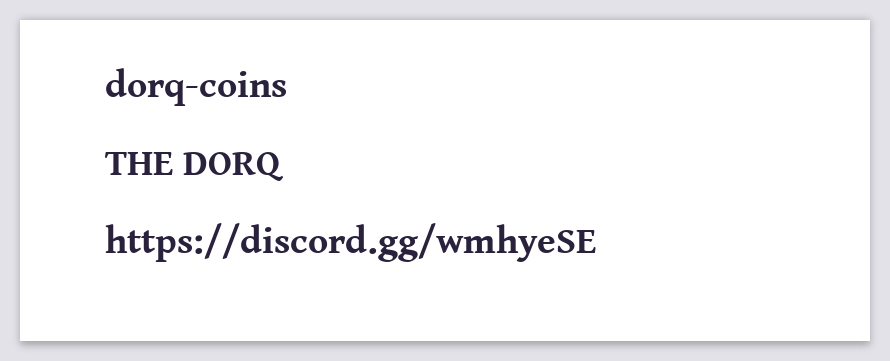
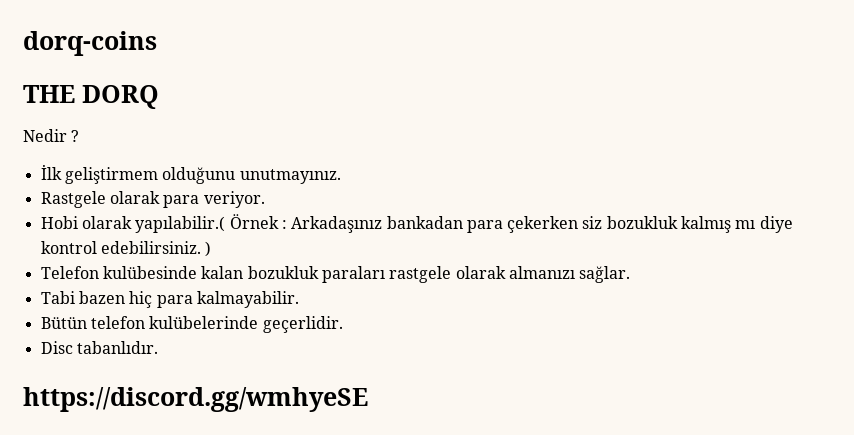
(285, 166) none -> [23,129,80,142] [40,164,341,184] [40,191,265,208] [40,214,793,233] [40,241,212,257] [40,266,631,283] [40,291,299,308] [40,316,343,333] [40,341,158,354] // Nedir ? // İlk geliştirmem olduğunu unutmayınız. // Rastgele olarak para veriyor. // Hobi olarak yapılabilir.( Örnek : Arkadaşınız bankadan para çekerken siz bozukluk kalmış mı diye kontrol edebilirsiniz. ) // Telefon kulübesinde kalan bozukluk paraları rastgele olarak almanızı sağlar. // Tabi bazen hiç para kalmayabilir. // Bütün telefon kulübelerinde geçerlidir. // Disc tabanlıdır.

